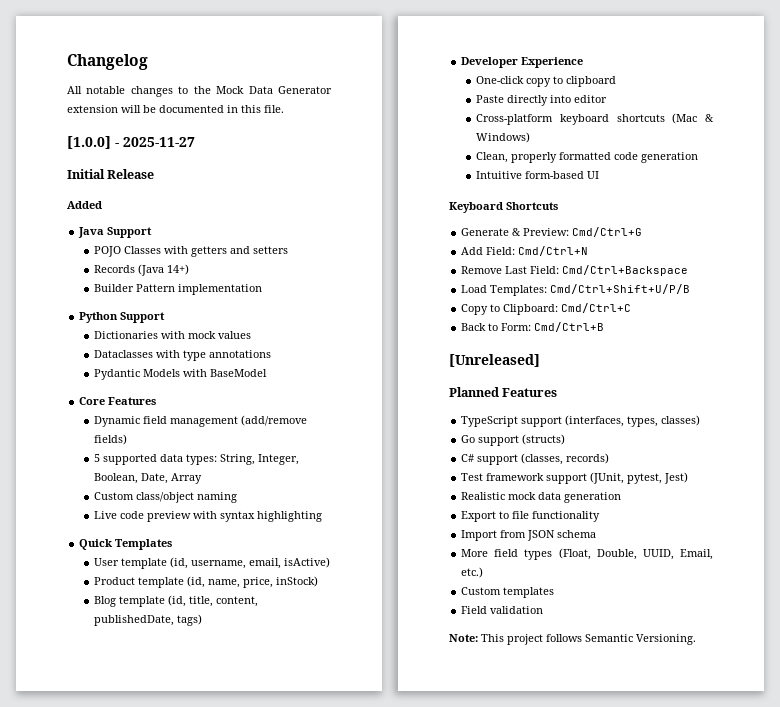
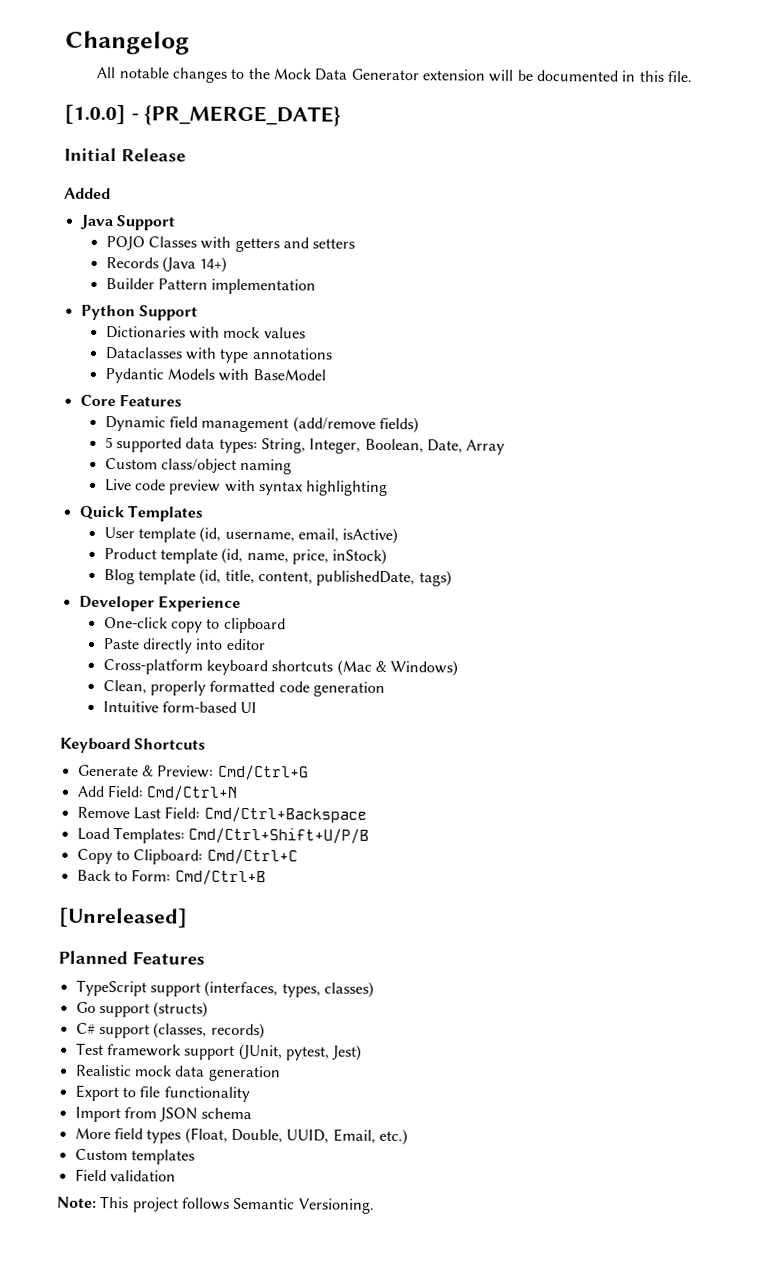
[123,137,195,147] 2025-11-27 -> [143,105,341,127] {PR_MERGE_DATE}

